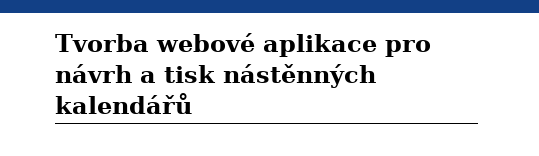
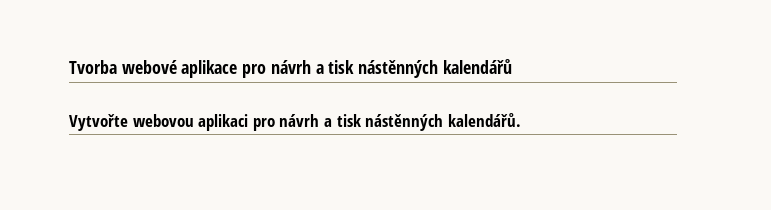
(192, 103) none -> [69,113,521,131] // Vytvořte webovou aplikaci pro návrh a tisk nástěnných kalendářů.

